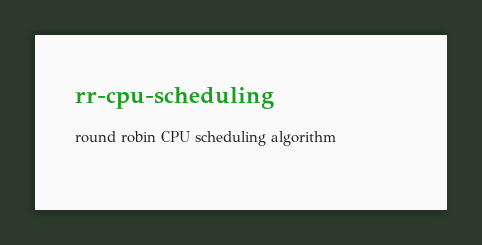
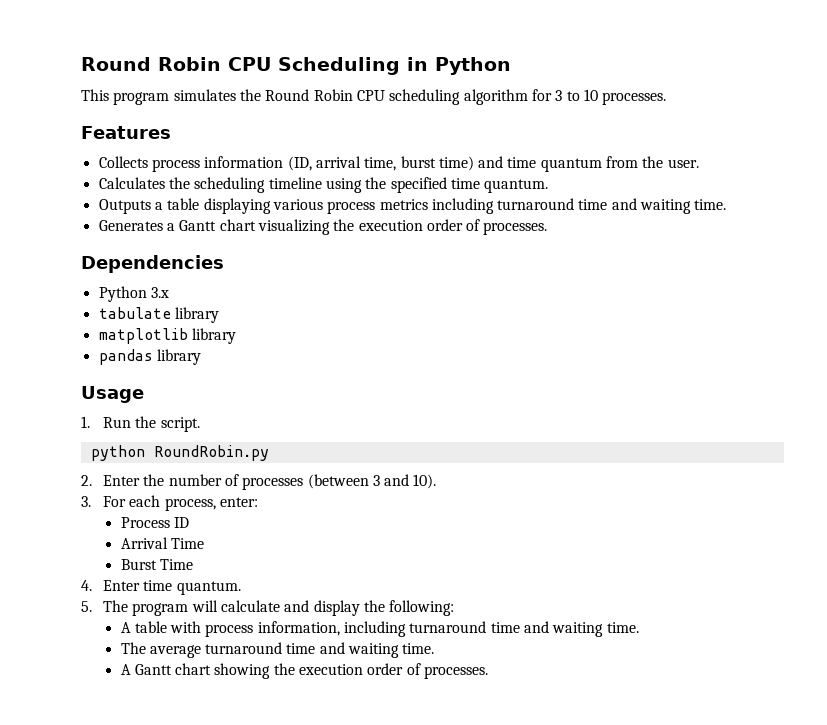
[75,87,274,109] [75,131,336,146] rr-cpu-scheduling // round robin CPU scheduling algorithm -> [81,57,511,75] [81,89,667,105] [81,126,171,139] [98,156,699,172] [98,177,549,193] [98,198,727,214] [98,219,548,235] [81,255,224,273] [98,286,169,302] [98,307,219,323] [98,328,236,344] [98,349,201,365] [81,386,144,403] [81,416,200,432] [90,445,269,461] [81,474,437,490] [81,495,258,511] [120,517,189,528] [120,537,204,549] [120,559,193,570] [81,580,241,595] [81,600,455,616] [120,621,639,637] [120,642,435,658] [120,663,489,679] Round Robin CPU Scheduling in Python // This program simulates the Round Robin CPU scheduling algorithm for 3 to 10 processes. // Features // Collects process information (ID, arrival time, burst time) and time quantum from the user. // Calculates the scheduling timeline using the specified time quantum. // Outputs a table displaying various process metrics including turnaround time and waiting time. // Generates a Gantt chart visualizing the execution order of processes. // Dependencies // Python 3.x // tabulate library // matplotlib library // pandas library // Usage // 1. Run the script. // python RoundRobin.py // 2. Enter the number of processes (between 3 and 10). // 3. For each process, enter: // Process ID // Arrival Time // Burst Time // 4. Enter time quantum. // 5. The program will calculate and display the following: // A table with process information, including turnaround time and waiting time. // The average turnaround time and waiting time. // A Gantt chart showing the execution order of processes.

